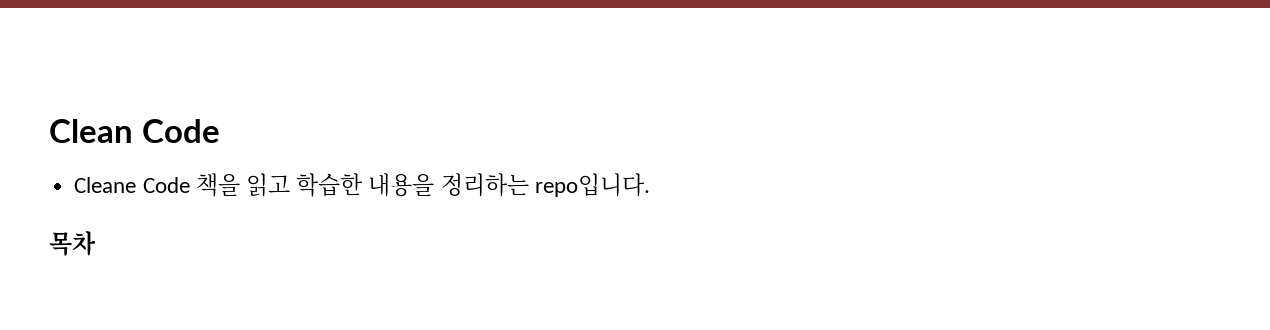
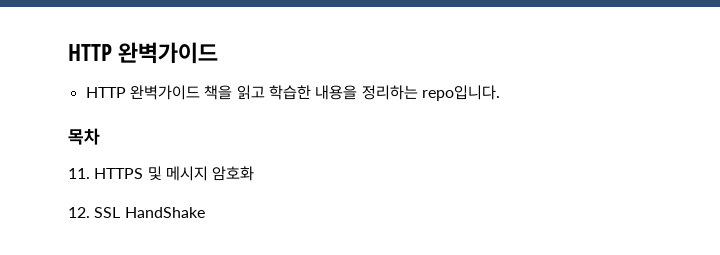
[49,119,220,143] [74,177,190,193] Clean Code // Cleane Code -> [68,42,219,64] [85,85,200,100] HTTP 완벽가이드 // HTTP 완벽가이드
(96, 243) none -> [68,166,255,181] [68,207,205,218] // 11. HTTPS 및 메시지 암호화 // 12. SSL HandShake

